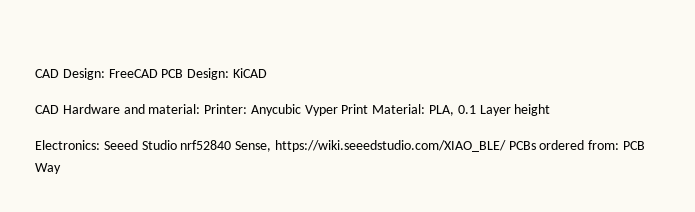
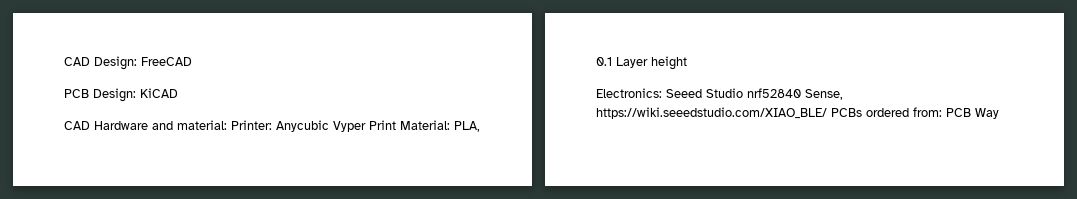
(158, 73) none -> (192, 61) //

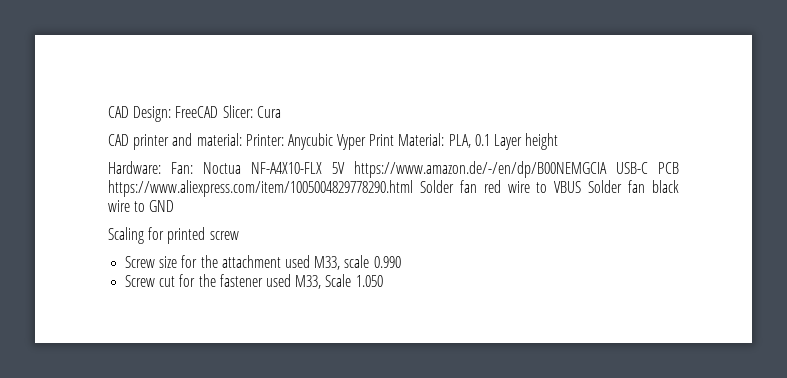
[64,88,178,102] [64,121,148,130] // PCB Design: KiCAD // CAD Hardware -> [222,105,281,118] [108,134,170,150] Slicer: Cura // CAD printer
[596,88,843,100] [596,107,999,119] Electronics: Seeed Studio nrf52840 Sense, https://wiki.seeedstudio.com/XIAO_BLE/ PCBs ordered from: PCB Way -> [108,161,679,178] [108,180,680,197] [108,200,175,212] [108,227,239,244] [125,255,401,270] [125,274,383,289] Hardware: Fan: Noctua NF-A4X10-FLX 5V https://www.amazon.de/-/en/dp/B00NEMGCIA USB-C PCB https://www.aliexpress.com/item/1005004829778290.html Solder fan red wire to VBUS Solder fan black wire to GND // Scaling for printed screw // Screw size for the attachment used M33, scale 0.990 // Screw cut for the fastener used M33, Scale 1.050

